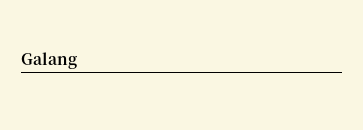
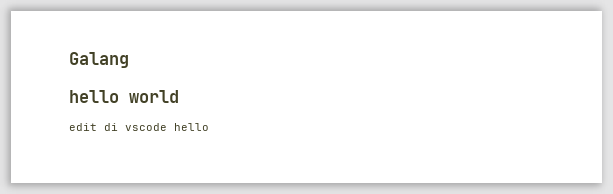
(77, 60) none -> [69,90,179,103] [69,123,209,131] // hello world // edit di vscode hello

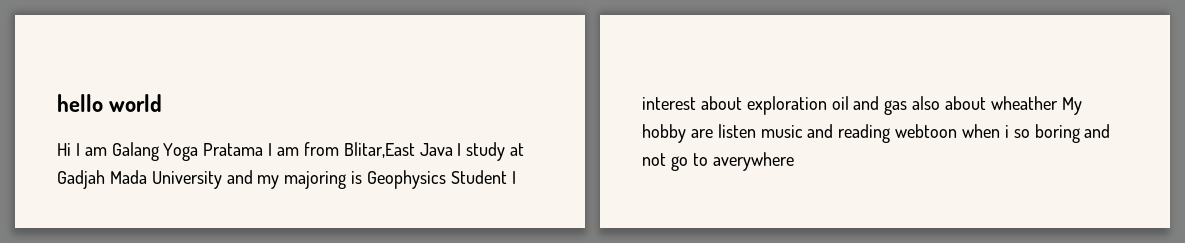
[69,52,129,68] Galang // -> (57, 103) none
[69,123,209,131] edit di vscode hello -> [57,142,525,161] [57,170,516,189] [642,96,1082,115] [642,124,1111,143] [642,152,794,171] Hi I am Galang Yoga Pratama I am from Blitar,East Java I study at Gadjah Mada University and my majoring is Geophysics Student I interest about exploration oil and gas also about wheather My hobby are listen music and reading webtoon when i so boring and not go to averywhere

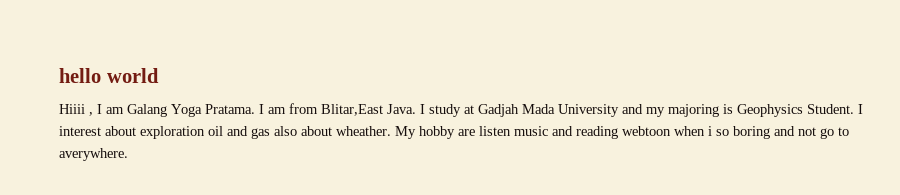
[57,143,71,156] Hi -> [59,104,93,116] Hiiii ,
[203,143,264,156] Pratama -> [205,104,255,114] Pratama.
[419,143,453,156] Java -> [387,104,416,114] Java.
[450,170,507,184] Student -> [807,104,854,114] Student.
[990,96,1058,110] wheather -> [336,126,391,136] wheather.
[712,152,794,171] averywhere -> [59,148,128,161] averywhere.

